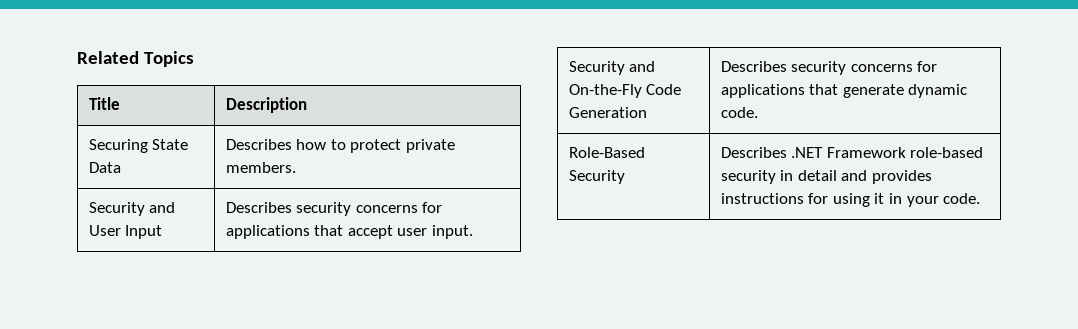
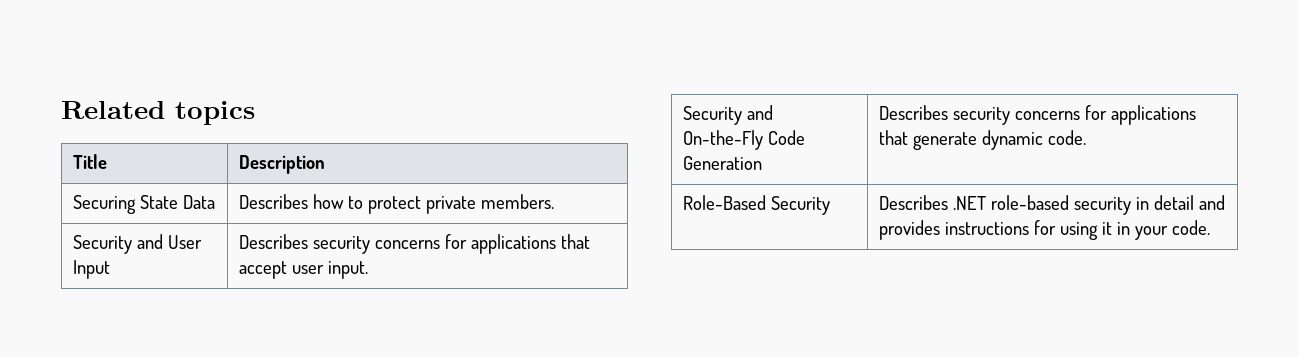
[143,51,194,67] Topics -> [175,101,255,125] topics
[826,147,906,158] Framework -> (987, 203) none

